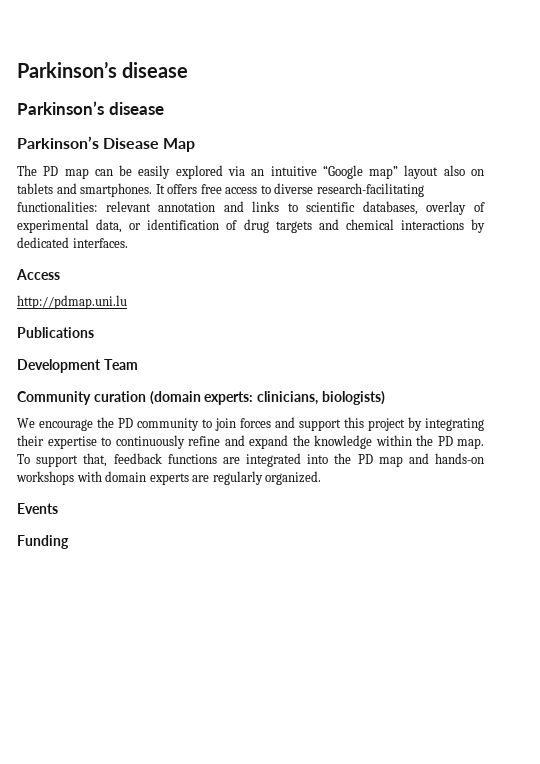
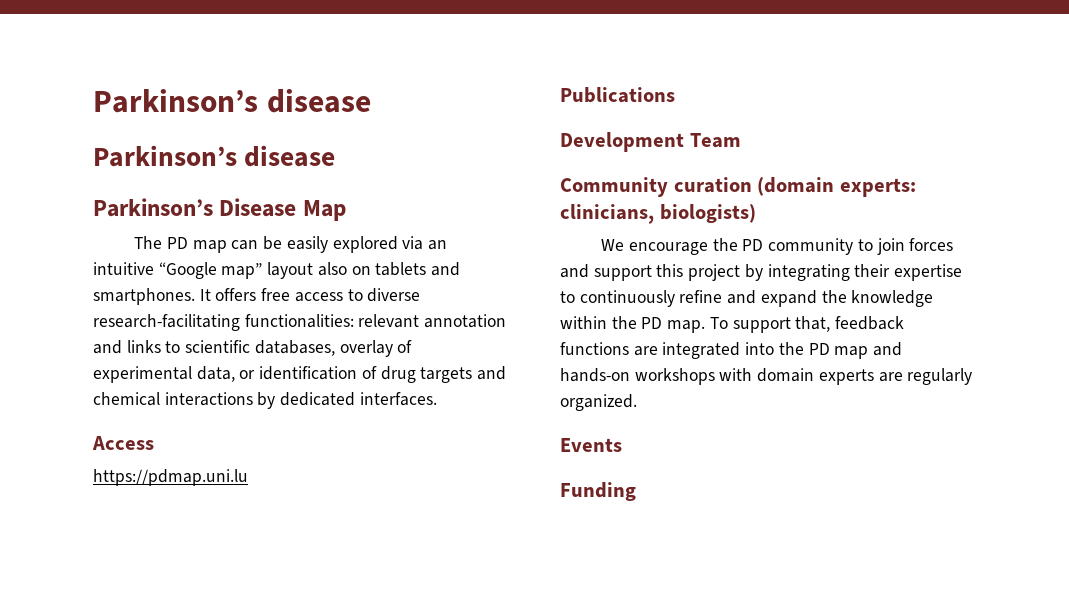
[17,295,127,309] http://pdmap.uni.lu -> [93,469,248,486] https://pdmap.uni.lu

